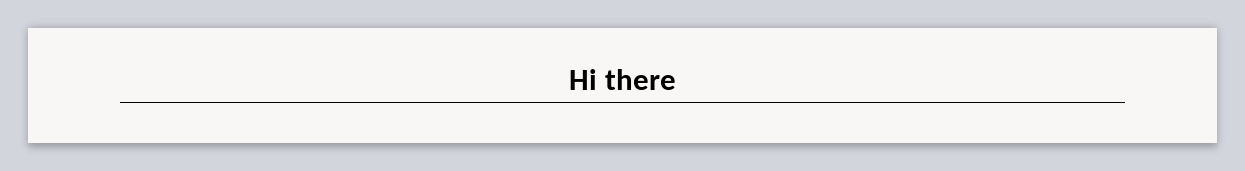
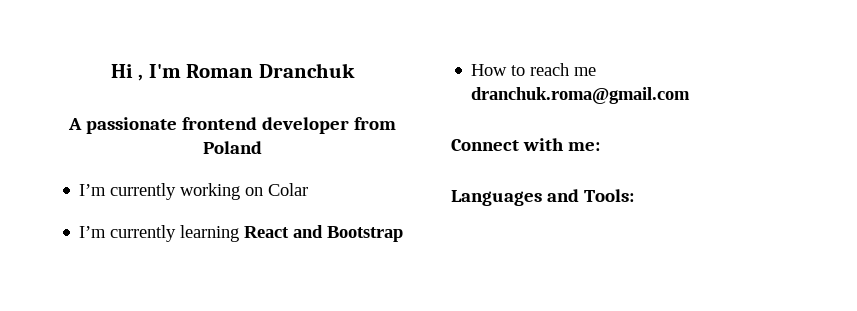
[605,69,677,90] there -> [137,63,355,81] [68,117,396,134] [203,141,262,154] [79,183,309,200] [79,225,404,242] [471,63,597,76] [471,87,691,104] [451,138,600,151] [451,189,634,206] , I'm Roman Dranchuk // A passionate frontend developer from Poland // I’m currently working on Colar // I’m currently learning React and Bootstrap // How to reach me dranchuk.roma@gmail.com // Connect with me: // Languages and Tools:

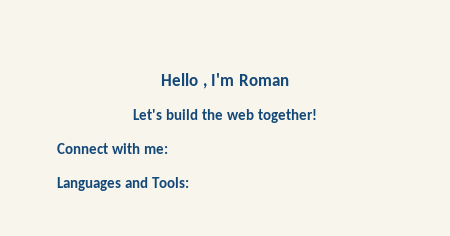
[111,64,134,78] Hi -> [161,73,199,86] Hello
[258,63,355,78] [68,117,396,134] [203,141,262,154] [79,183,309,200] [79,225,404,242] [471,63,597,76] [471,87,691,104] Dranchuk // A passionate frontend developer from Poland // I’m currently working on Colar // I’m currently learning React and Bootstrap // How to reach me dranchuk.roma@gmail.com -> [132,109,318,123] // Let's build the web together!

